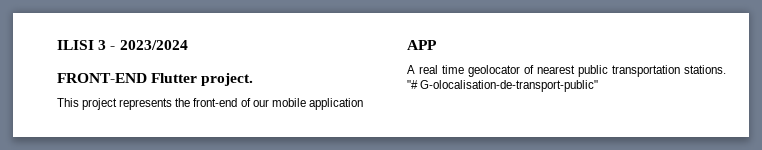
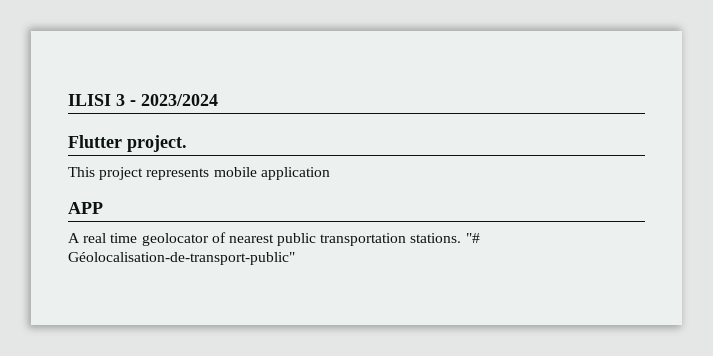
[57,73,147,83] FRONT-END -> (218, 100) none
[175,98,269,107] the front-end of our -> (210, 174) none
[420,80,599,92] G-olocalisation-de-transport-public" -> [68,252,295,265] Géolocalisation-de-transport-public"

